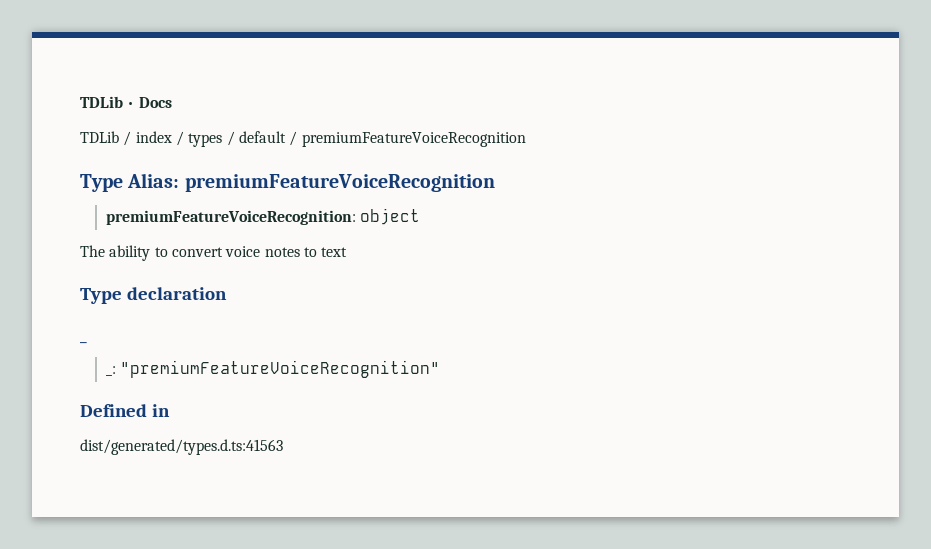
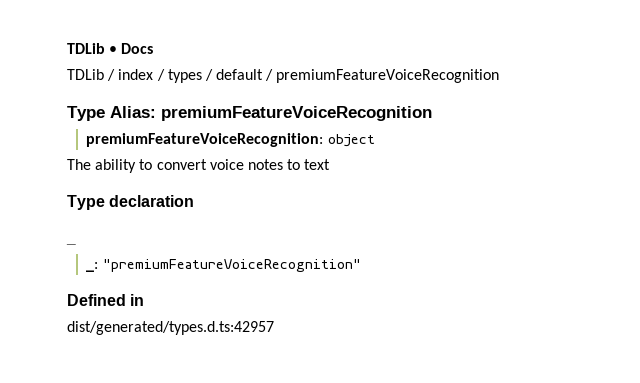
[80,439,283,455] dist/generated/types.d.ts:41563 -> [67,321,274,335] dist/generated/types.d.ts:42957

